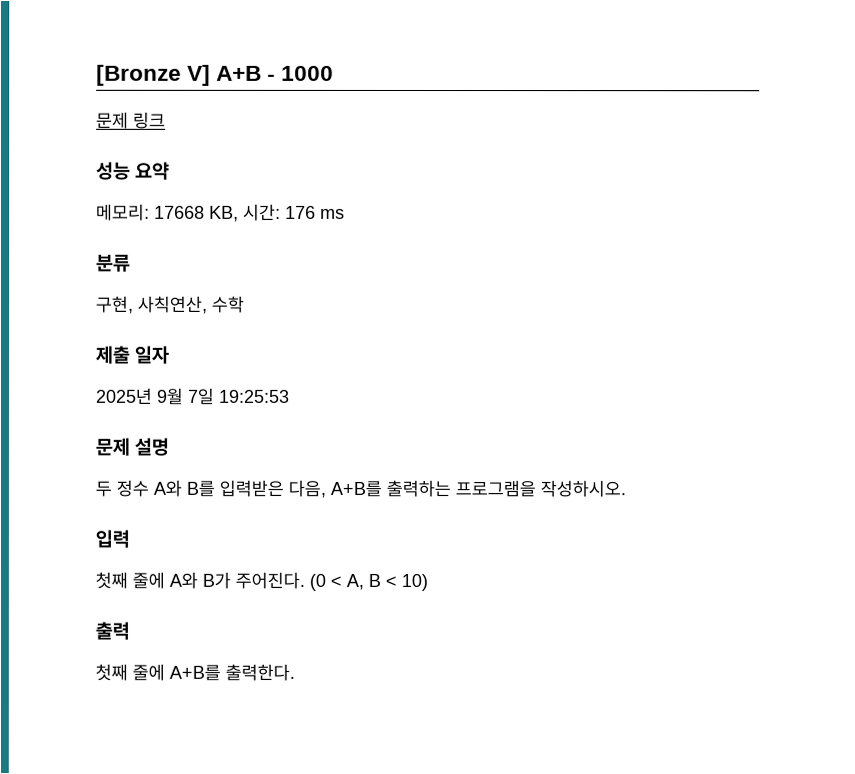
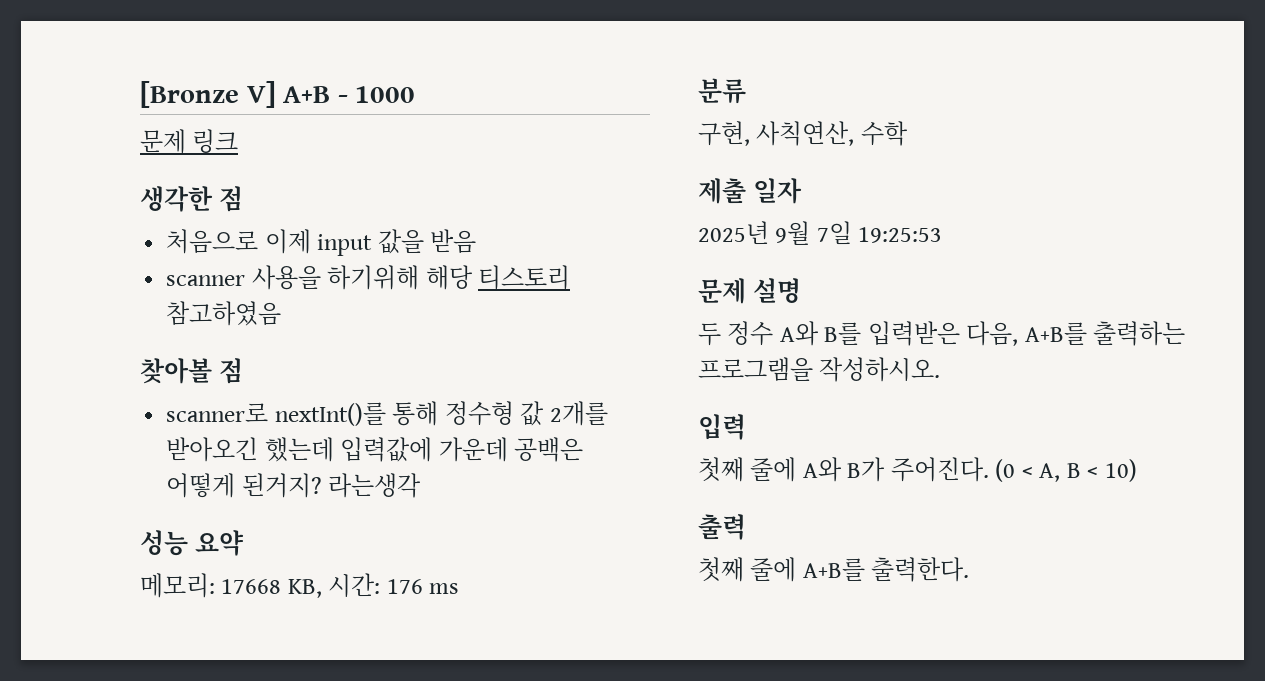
(166, 120) none -> [140,186,243,212] [166,229,477,256] [166,265,571,290] [166,301,282,326] [140,358,243,384] [166,401,608,426] [166,437,584,462] [166,473,422,498] // 생각한 점 // 처음으로 이제 input 값을 받음 // scanner 사용을 하기위해 해당 티스토리 참고하였음 // 찾아볼 점 // scanner로 nextInt()를 통해 정수형 값 2개를 받아오긴 했는데 입력값에 가운데 공백은 어떻게 된거지? 라는생각

